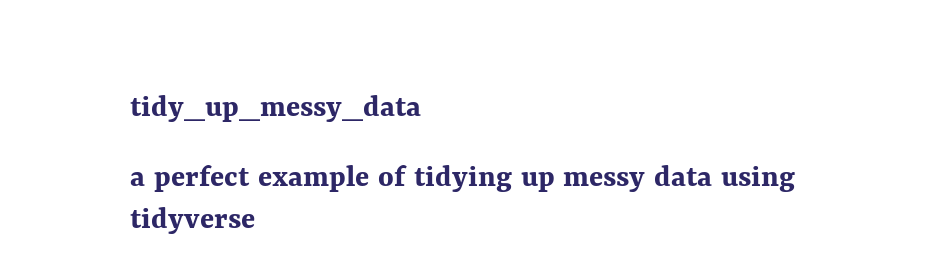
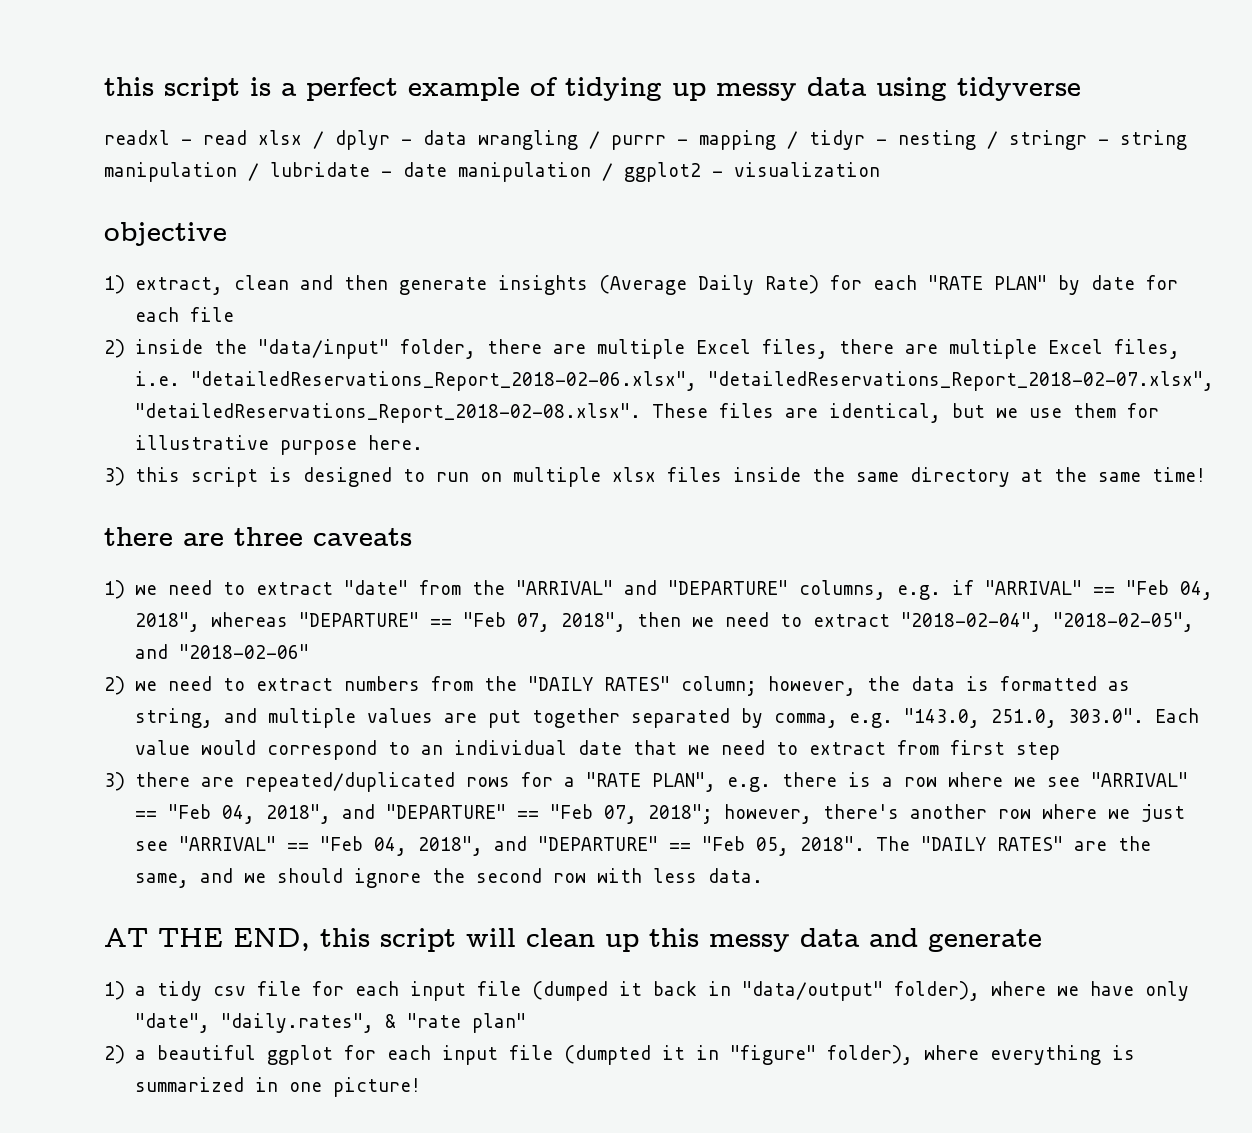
[130,95,421,122] tidy_up_messy_data // -> [104,77,271,101] this script is
(255, 220) none -> [104,130,1187,150] [104,162,880,182] [104,222,227,246] [104,275,1178,295] [134,307,234,322] [104,339,1180,359] [134,371,1214,391] [134,403,1159,423] [134,435,423,455] [104,467,1206,487] [104,527,412,546] [104,580,1213,600] [134,612,1194,632] [134,644,309,659] [104,676,1130,696] [134,708,1199,728] [134,740,1060,760] [104,772,1188,792] [134,804,1185,824] [134,836,1151,856] [134,868,763,888] [104,928,1042,952] [104,981,1189,1001] [134,1013,526,1033] [104,1045,1135,1065] [134,1077,421,1097] // readxl - read xlsx / dplyr - data wrangling / purrr - mapping / tidyr - nesting / stringr - string manipulation / lubridate - date manipulation / ggplot2 - visualization // objective // 1) extract, clean and then generate insights (Average Daily Rate) for each "RATE PLAN" by date for each file // 2) inside the "data/input" folder, there are multiple Excel files, there are multiple Excel files, i.e. "detailedReservations_Report_2018-02-06.xlsx", "detailedReservations_Report_2018-02-07.xlsx", "detailedReservations_Report_2018-02-08.xlsx". These files are identical, but we use them for illustrative purpose here. // 3) this script is designed to run on multiple xlsx files inside the same directory at the same time! // there are three caveats // 1) we need to extract "date" from the "ARRIVAL" and "DEPARTURE" columns, e.g. if "ARRIVAL" == "Feb 04, 2018", whereas "DEPARTURE" == "Feb 07, 2018", then we need to extract "2018-02-04", "2018-02-05", and "2018-02-06" // 2) we need to extract numbers from the "DAILY RATES" column; however, the data is formatted as string, and multiple values are put together separated by comma, e.g. "143.0, 251.0, 303.0". Each value would correspond to an individual date that we need to extract from first step // 3) there are repeated/duplicated rows for a "RATE PLAN", e.g. there is a row where we see "ARRIVAL" == "Feb 04, 2018", and "DEPARTURE" == "Feb 07, 2018"; however, there's another row where we just see "ARRIVAL" == "Feb 04, 2018", and "DEPARTURE" == "Feb 05, 2018". The "DAILY RATES" are the same, and we should ignore the second row with less data. // AT THE END, this script will clean up this messy data and generate // 1) a tidy csv file for each input file (dumped it back in "data/output" folder), where we have only "date", "daily.rates", & "rate plan" // 2) a beautiful ggplot for each input file (dumpted it in "figure" folder), where everything is summarized in one picture!

